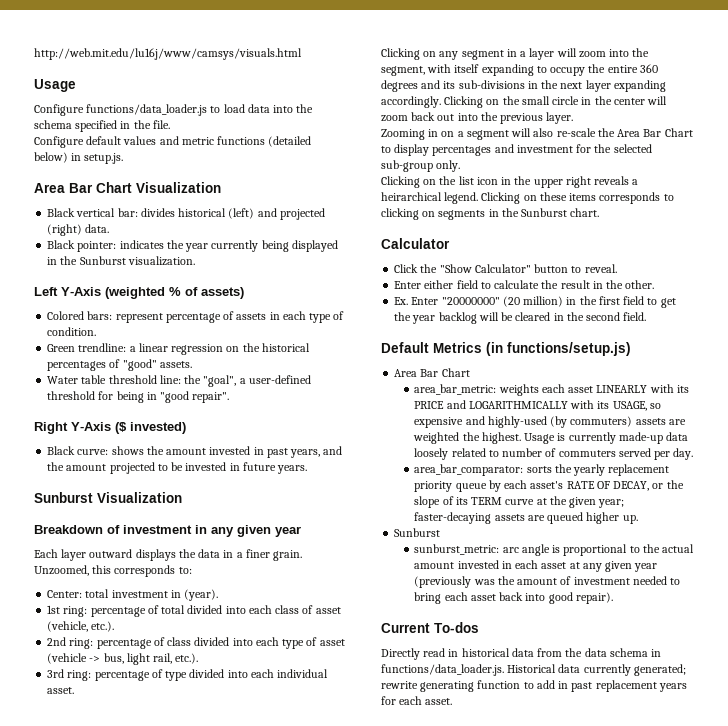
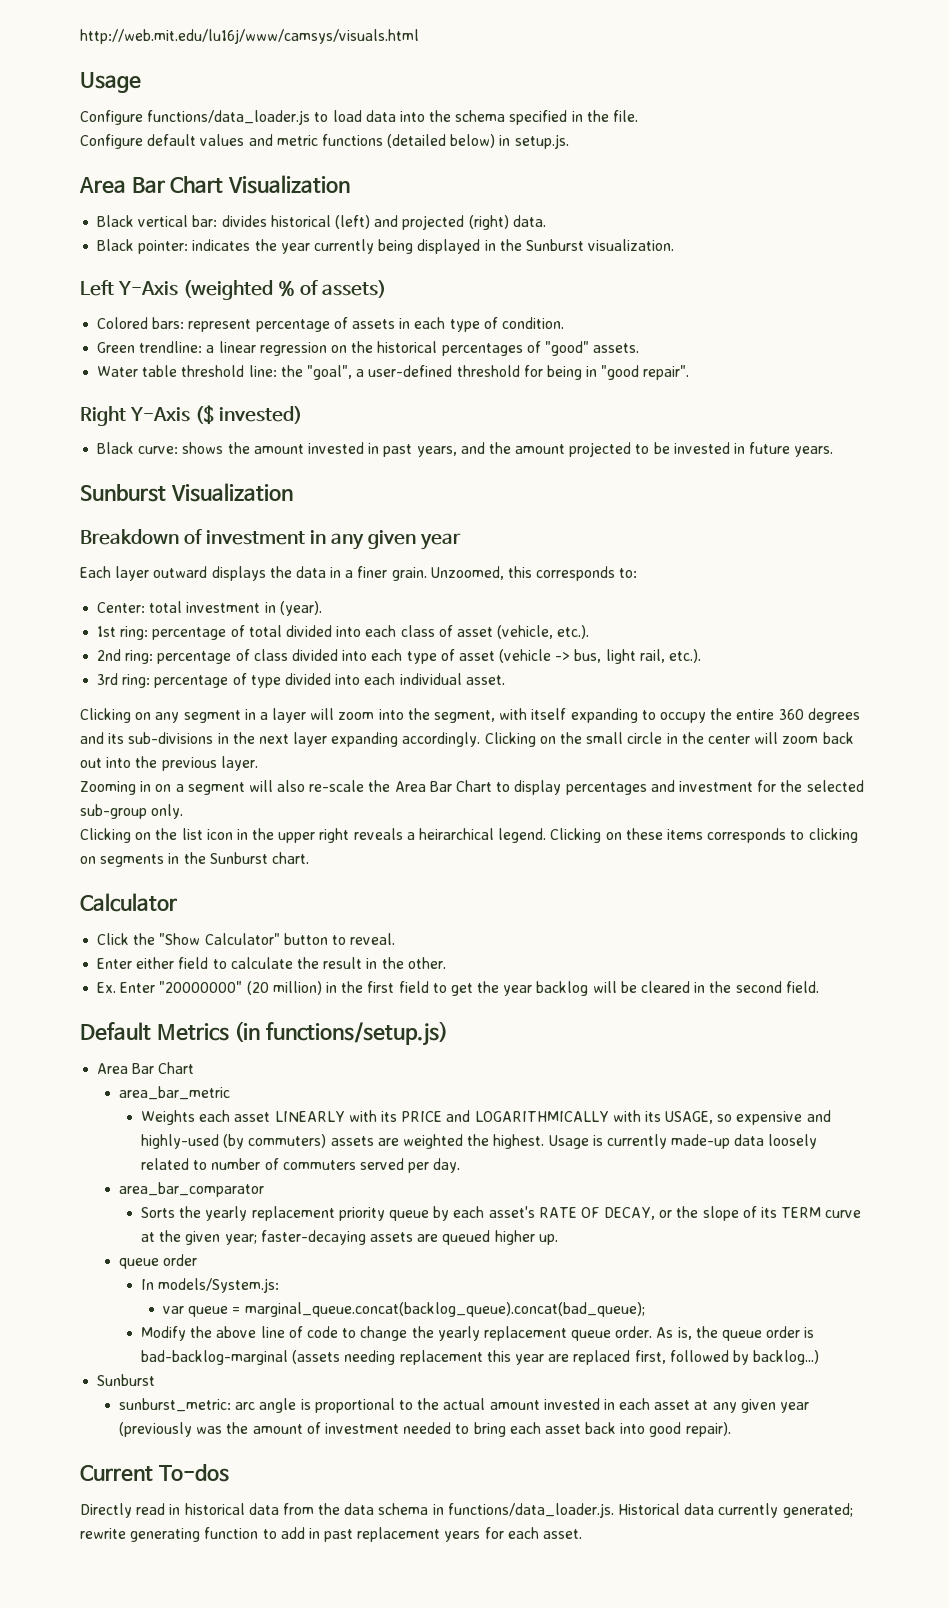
[414,384,539,396] area_bar_metric: weights -> [119,1086,231,1100] [141,1110,196,1125] area_bar_metric // Weights
[414,464,552,476] area_bar_comparator: sorts -> [119,1182,265,1197] [141,1207,176,1218] area_bar_comparator // Sorts
(638, 519) none -> [119,1254,198,1269] [141,1278,280,1293] [163,1302,645,1317] [141,1326,815,1341] [141,1350,820,1365] // queue order // In models/System.js: // var queue = marginal_queue.concat(backlog_queue).concat(bad_queue); // Modify the above line of code to change the yearly replacement queue order. As is, the queue order is bad-backlog-marginal (assets needing replacement this year are replaced first, followed by backlog...)

